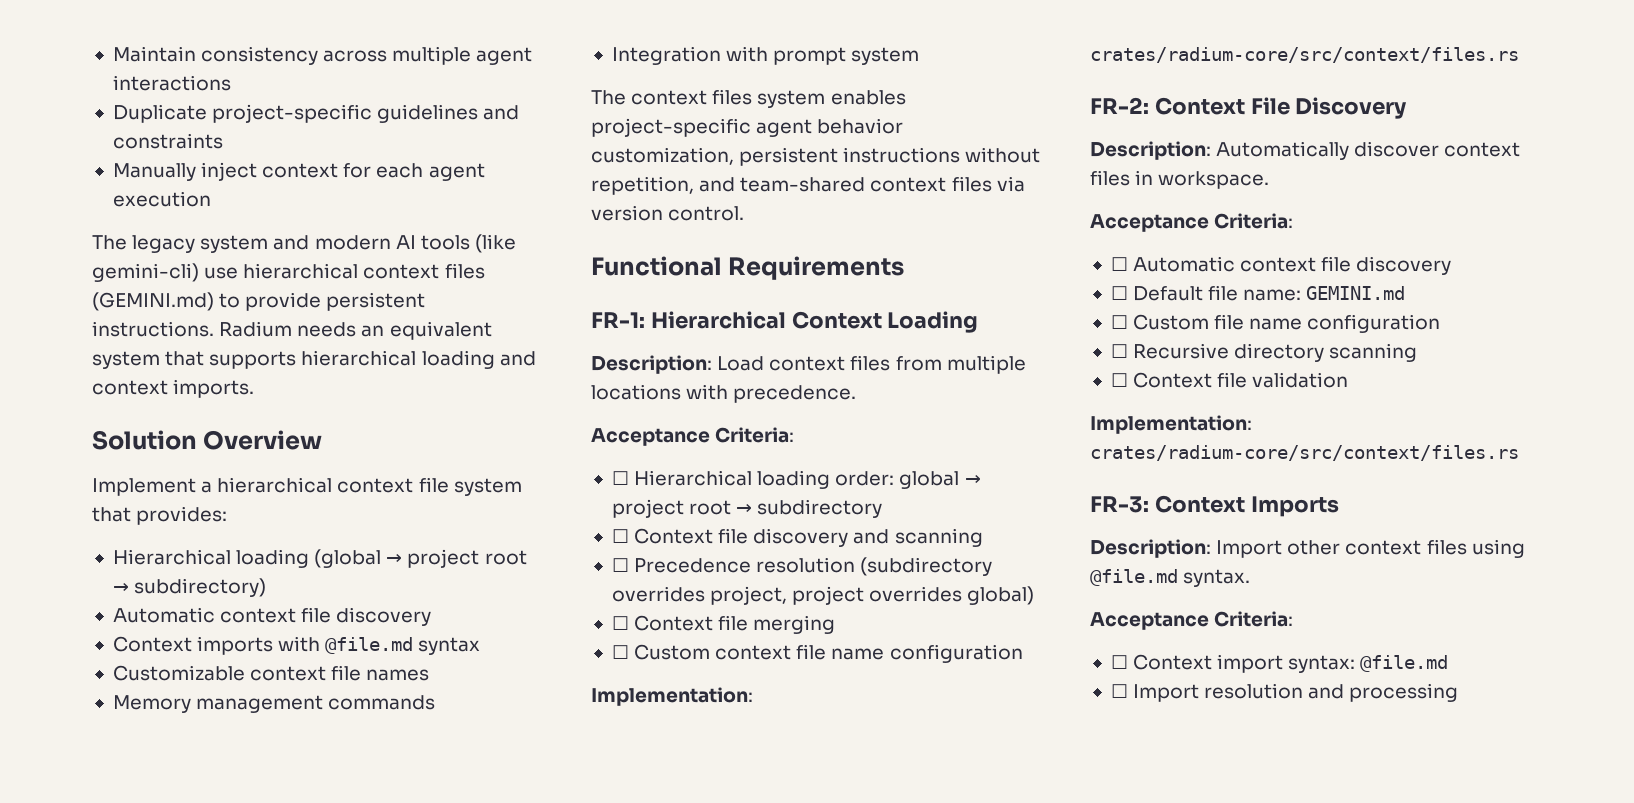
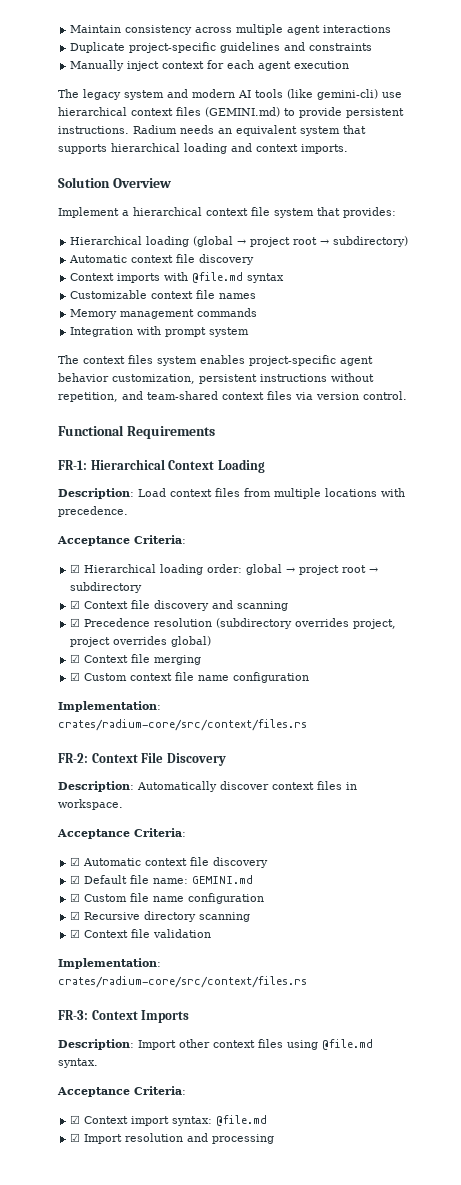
[611,471,629,485] ☐ -> [70,564,81,573] ☑
[611,529,629,543] ☐ -> [70,600,81,609] ☑
[611,558,629,572] ☐ -> [70,618,81,627] ☑
[611,616,629,630] ☐ -> [70,654,81,663] ☑
[611,645,629,659] ☐ -> [70,672,81,681] ☑
[1110,256,1452,275] [1110,286,1128,300] ☐ Automatic context file discovery // ☐ -> [70,857,269,868] [70,875,81,884] ☑ Automatic context file discovery // ☑
[1110,315,1128,329] ☐ -> [70,893,81,902] ☑
[1110,344,1128,358] ☐ -> [70,911,81,920] ☑
[1110,373,1128,387] ☐ -> [70,929,81,938] ☑
[1110,655,1128,669] ☐ -> [70,1115,81,1124] ☑
[1110,684,1128,698] ☐ -> [70,1133,81,1142] ☑

